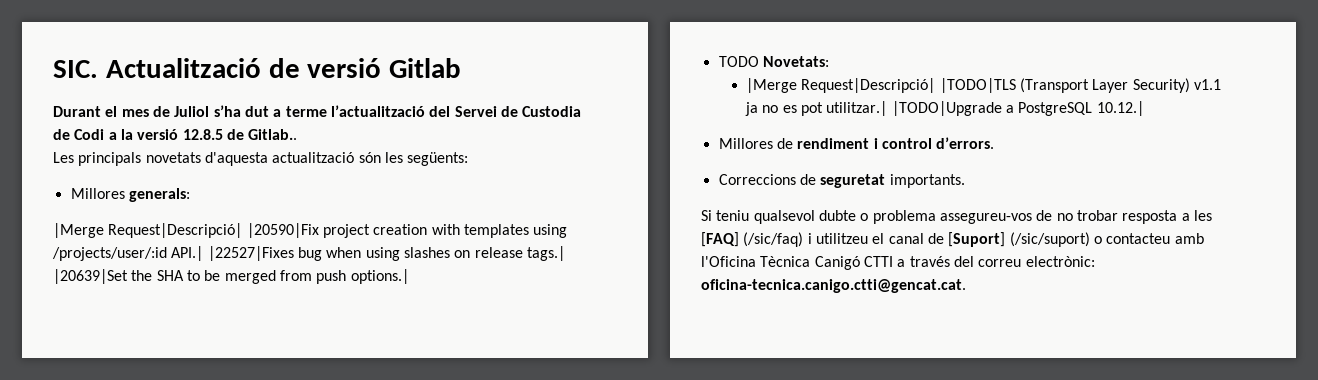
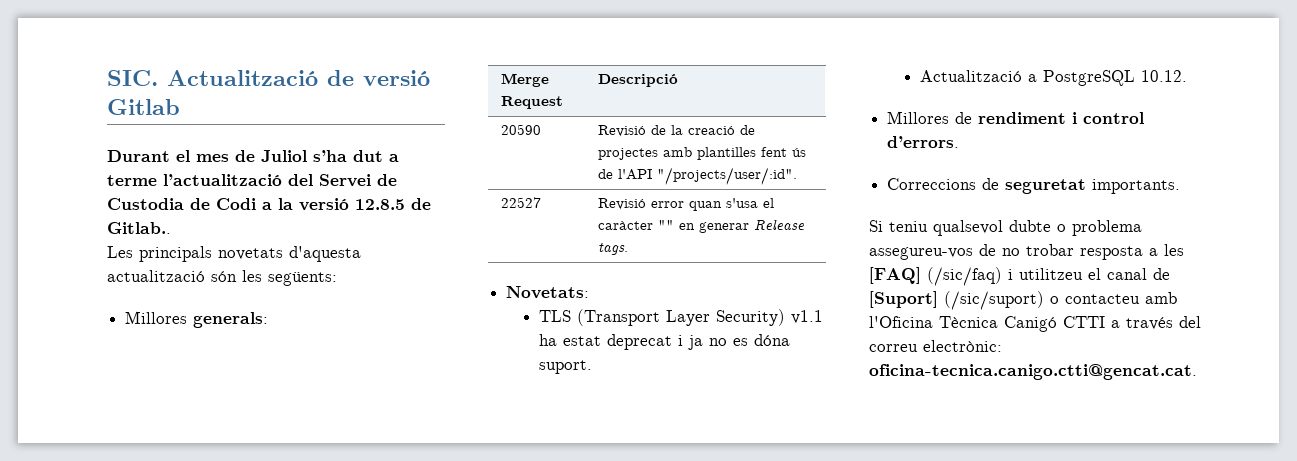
[53,223,568,238] [52,246,565,261] [53,269,409,284] [718,56,829,67] [746,78,1222,93] [745,101,1002,116] // |Merge Request|Descripció| |20590|Fix project creation with templates using /projects/user/:id API.| |22527|Fixes bug when using slashes on release tags.| |20639|Set the SHA to be merged from push options.| // TODO Novetats: // |Merge Request|Descripció| |TODO|TLS (Transport Layer Security) v1.1 ja no es pot utilitzar.| |TODO|Upgrade -> [500,73,549,87] [500,96,563,109] [597,74,678,87] [500,124,541,135] [597,125,755,137] [597,147,806,160] [597,167,797,185] [500,197,541,208] [597,198,774,211] [597,219,805,233] [597,243,628,255] [506,286,590,299] [538,309,823,326] [538,334,790,350] [538,360,592,374] [919,70,1022,82] // Merge Request | Descripció // 20590 | Revisió de la creació de projectes amb plantilles fent ús de l'API "/projects/user/:id". // 22527 | Revisió error quan s'usa el caràcter "" en generar Release tags. // Novetats: // TLS (Transport Layer Security) v1.1 ha estat deprecat i ja no es dóna suport. // Actualització
[1096,101,1144,116] 10.12.| -> [1140,70,1187,82] 10.12.

